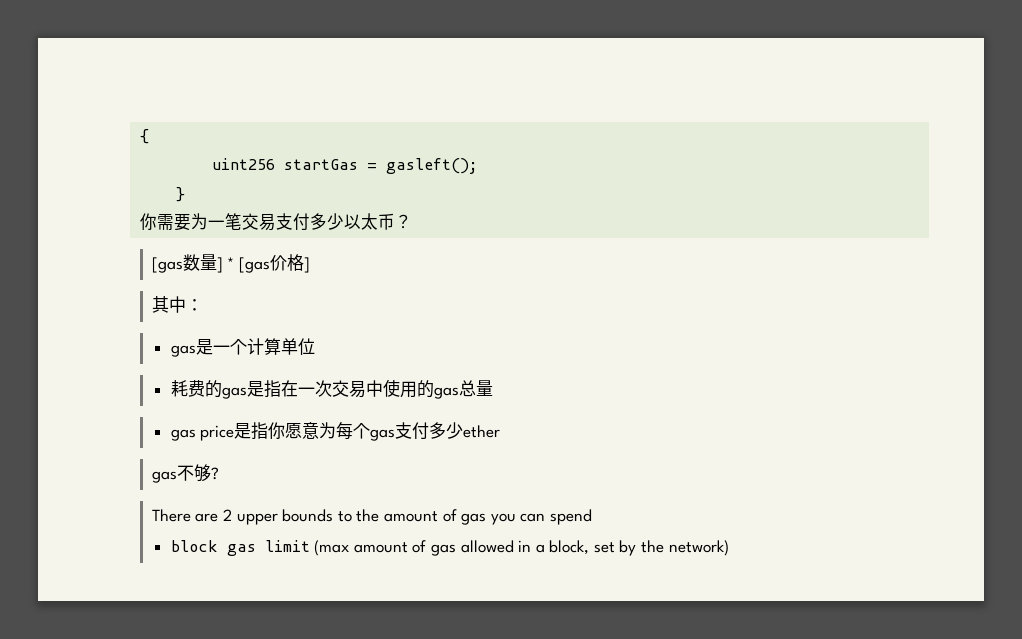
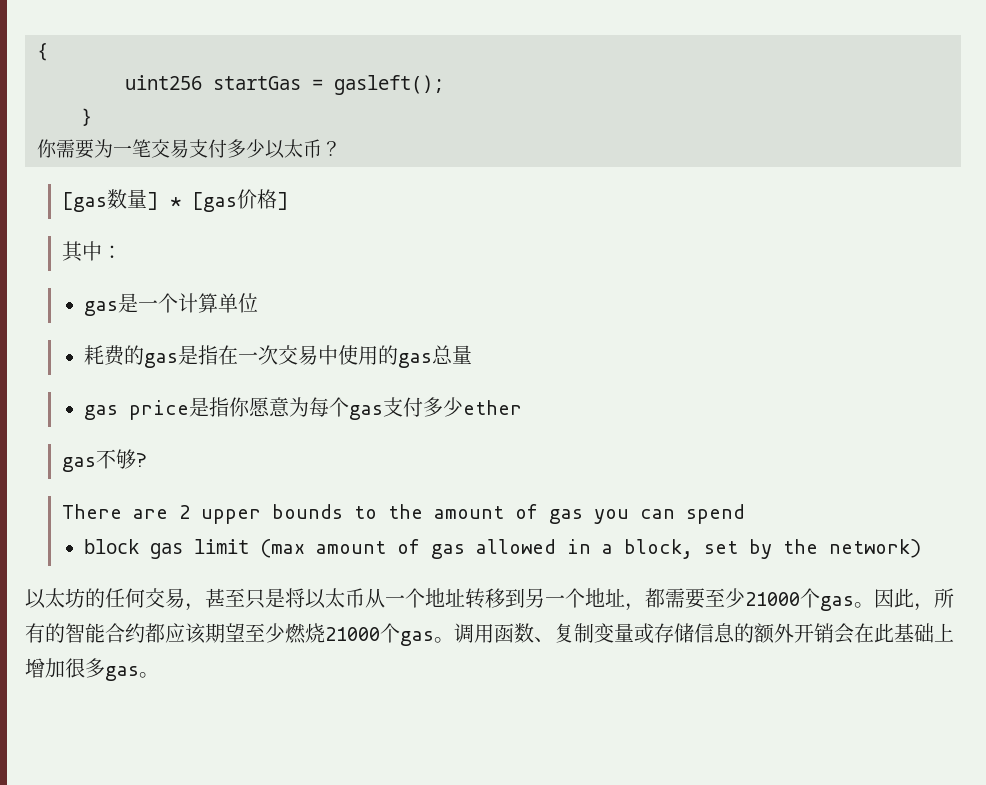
(729, 548) none -> [25,588,954,611] [25,623,954,646] [25,658,159,681] // 以太坊的任何交易，甚至只是将以太币从一个地址转移到另一个地址，都需要至少21000个gas。因此，所有的智能合约都应该期望至少燃烧21000个gas。调用函数、复制变量或存储信息的额外开销会在此基础上增加很多gas。

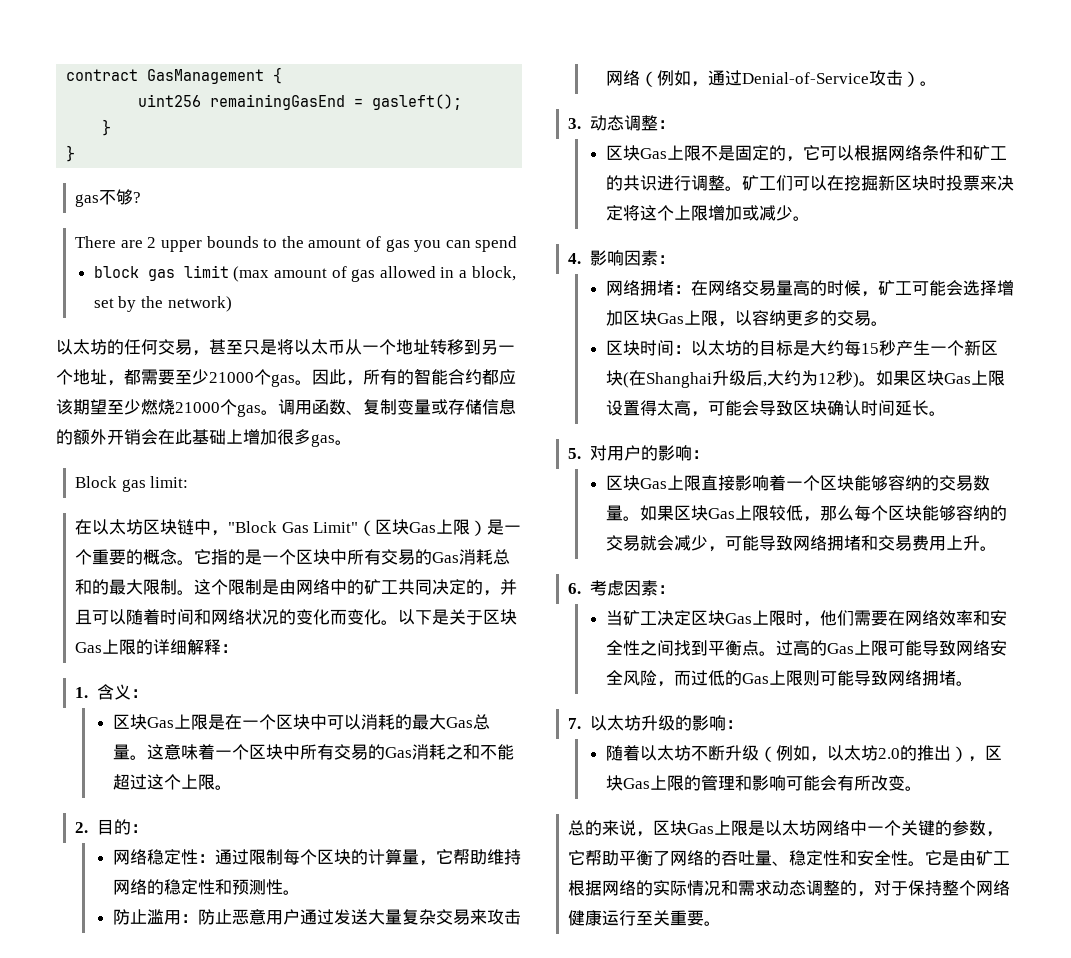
(37, 52) none -> [66,69,265,84] contract GasManagement
[213,76,301,90] startGas -> [210,94,346,110] remainingGasEnd
[37,139,341,159] [62,189,290,212] [62,241,123,262] [84,293,259,316] [84,345,473,368] [84,397,523,420] 你需要为一笔交易支付多少以太币？ // [gas数量] * [gas价格] // 其中： // gas是一个计算单位 // 耗费的gas是指在一次交易中使用的gas总量 // gas price是指你愿意为每个gas支付多少ether -> [66,145,76,162] }
(159, 675) none -> [75,476,189,492] [75,519,522,536] [75,549,511,565] [75,579,518,596] [75,609,518,625] [75,639,239,655] [75,684,148,700] [113,714,491,730] [113,744,515,760] [113,774,233,790] [75,819,148,835] [113,849,522,866] [113,879,301,895] [113,909,522,925] [606,70,938,87] [568,115,675,131] [606,145,1008,162] [606,175,1015,191] [606,205,811,221] [568,250,675,266] [606,280,1015,297] [606,310,889,327] [606,340,999,356] [606,370,1006,388] [606,400,947,417] [568,445,709,461] [606,475,991,491] [606,505,1008,522] [606,535,998,552] [568,580,675,596] [606,610,1008,627] [606,640,1008,656] [606,670,974,687] [568,715,743,731] [606,745,1003,762] [606,775,923,791] [568,820,1004,837] [568,850,1011,866] [568,880,1011,897] [568,910,722,926] // Block gas limit: // 在以太坊区块链中，"Block Gas Limit"（区块Gas上限）是一个重要的概念。它指的是一个区块中所有交易的Gas消耗总和的最大限制。这个限制是由网络中的矿工共同决定的，并且可以随着时间和网络状况的变化而变化。以下是关于区块Gas上限的详细解释： // 1.含义： // 区块Gas上限是在一个区块中可以消耗的最大Gas总量。这意味着一个区块中所有交易的Gas消耗之和不能超过这个上限。 // 2.目的： // 网络稳定性：通过限制每个区块的计算量，它帮助维持网络的稳定性和预测性。 // 防止滥用：防止恶意用户通过发送大量复杂交易来攻击网络（例如，通过Denial-of-Service攻击）。 // 3.动态调整： // 区块Gas上限不是固定的，它可以根据网络条件和矿工的共识进行调整。矿工们可以在挖掘新区块时投票来决定将这个上限增加或减少。 // 4.影响因素： // 网络拥堵：在网络交易量高的时候，矿工可能会选择增加区块Gas上限，以容纳更多的交易。 // 区块时间：以太坊的目标是大约每15秒产生一个新区块(在Shanghai升级后,大约为12秒)。如果区块Gas上限设置得太高，可能会导致区块确认时间延长。 // 5.对用户的影响： // 区块Gas上限直接影响着一个区块能够容纳的交易数量。如果区块Gas上限较低，那么每个区块能够容纳的交易就会减少，可能导致网络拥堵和交易费用上升。 // 6.考虑因素： // 当矿工决定区块Gas上限时，他们需要在网络效率和安全性之间找到平衡点。过高的Gas上限可能导致网络安全风险，而过低的Gas上限则可能导致网络拥堵。 // 7.以太坊升级的影响： // 随着以太坊不断升级（例如，以太坊2.0的推出），区块Gas上限的管理和影响可能会有所改变。 // 总的来说，区块Gas上限是以太坊网络中一个关键的参数，它帮助平衡了网络的吞吐量、稳定性和安全性。它是由矿工根据网络的实际情况和需求动态调整的，对于保持整个网络健康运行至关重要。

